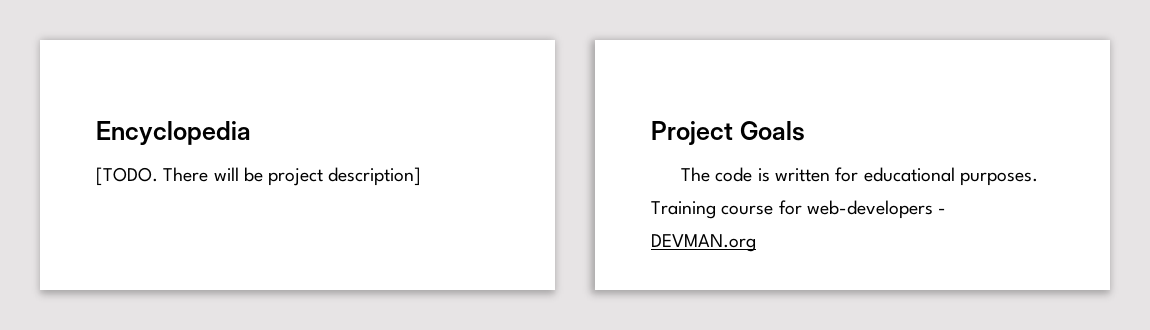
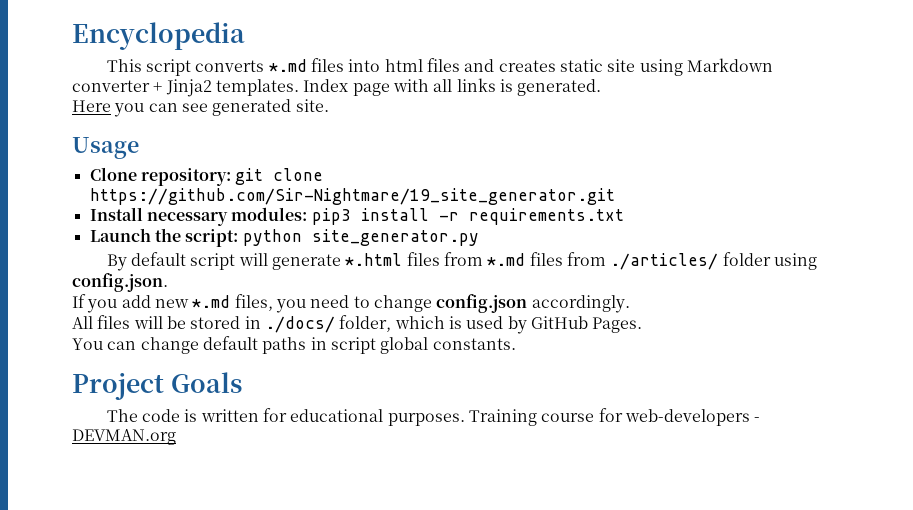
[96,167,422,186] [TODO. There will be project description] -> [106,58,773,76] [72,78,602,97] [72,99,329,117] [72,137,139,159] [89,167,324,186] [89,188,615,205] [89,207,624,226] [89,228,479,247] [106,252,817,271] [72,273,168,292] [72,294,630,313] [72,315,643,334] [72,336,516,354] This script converts *.md files into html files and creates static site using Markdown converter + Jinja2 templates. Index page with all links is generated. // Here you can see generated site. // Usage // Clone repository: git clone https://github.com/Sir-Nightmare/19_site_generator.git // Install necessary modules: pip3 install -r requirements.txt // Launch the script: python site_generator.py // By default script will generate *.html files from *.md files from ./articles/ folder using config.json. // If you add new *.md files, you need to change config.json accordingly. // All files will be stored in ./docs/ folder, which is used by GitHub Pages. // You can change default paths in script global constants.

